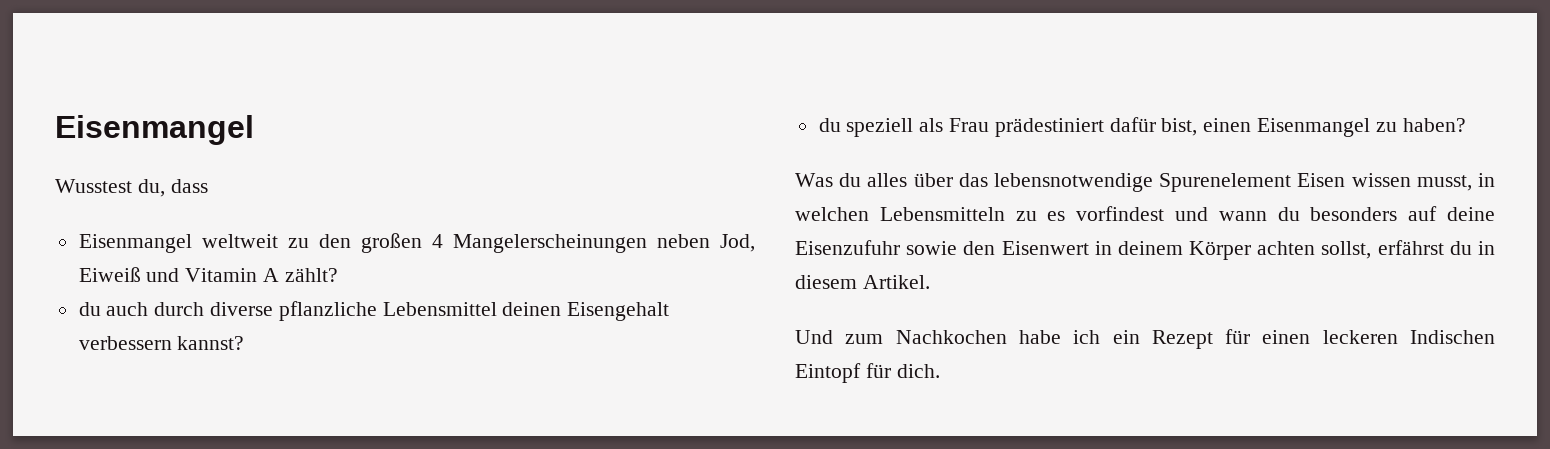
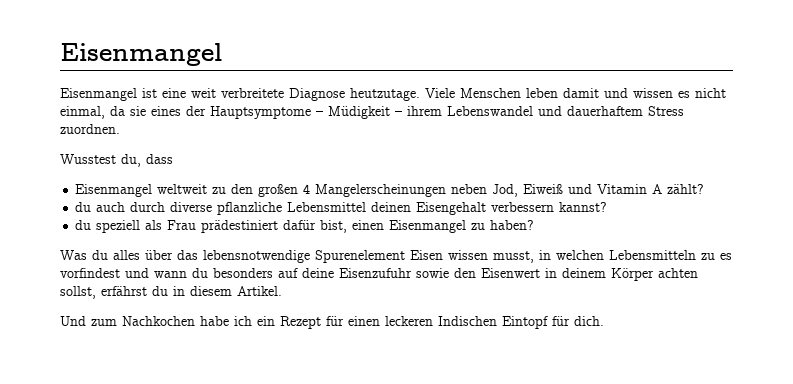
[55,115,254,145] Eisenmangel -> [60,43,222,66] [60,88,726,101] [60,106,684,119] [60,124,120,134] Eisenmangel // Eisenmangel ist eine weit verbreitete Diagnose heutzutage. Viele Menschen leben damit und wissen es nicht einmal, da sie eines der Hauptsymptome – Müdigkeit – ihrem Lebenswandel und dauerhaftem Stress zuordnen.

